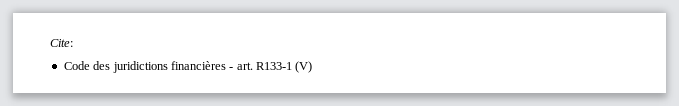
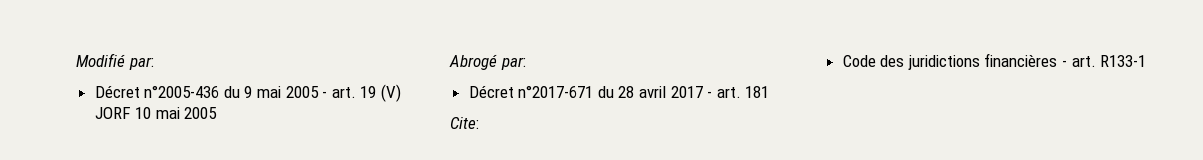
(50, 43) none -> [76,53,154,70] [94,84,402,102] [94,107,218,119] [449,54,526,70] [468,85,770,98] Modifié par: // Décret n°2005-436 du 9 mai 2005 - art. 19 (V) JORF 10 mai 2005 // Abrogé par: // Décret n°2017-671 du 28 avril 2017 - art. 181 //
[295,61,313,73] (V) -> (1147, 61) none

